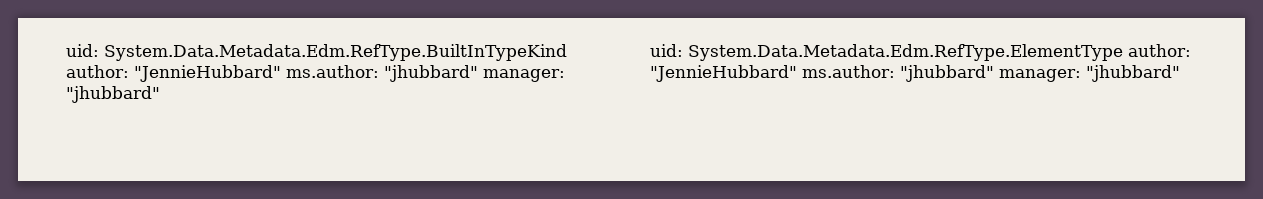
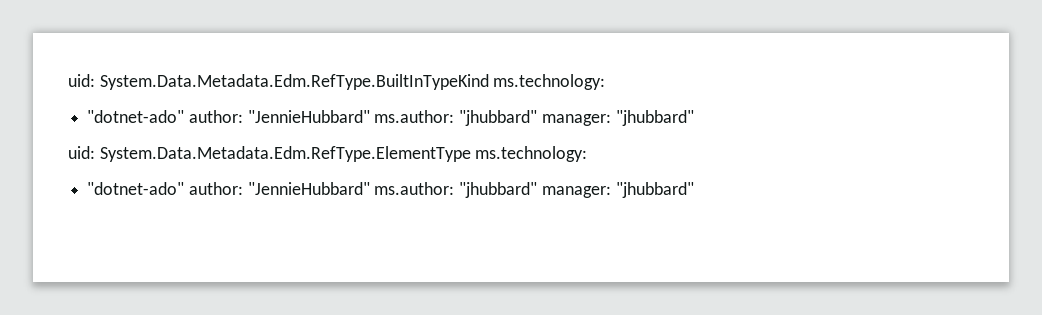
(567, 52) none -> [493,74,606,90] [87,110,185,123] ms.technology: // "dotnet-ado"
(1123, 52) none -> [475,146,588,162] [87,182,185,195] ms.technology: // "dotnet-ado"

